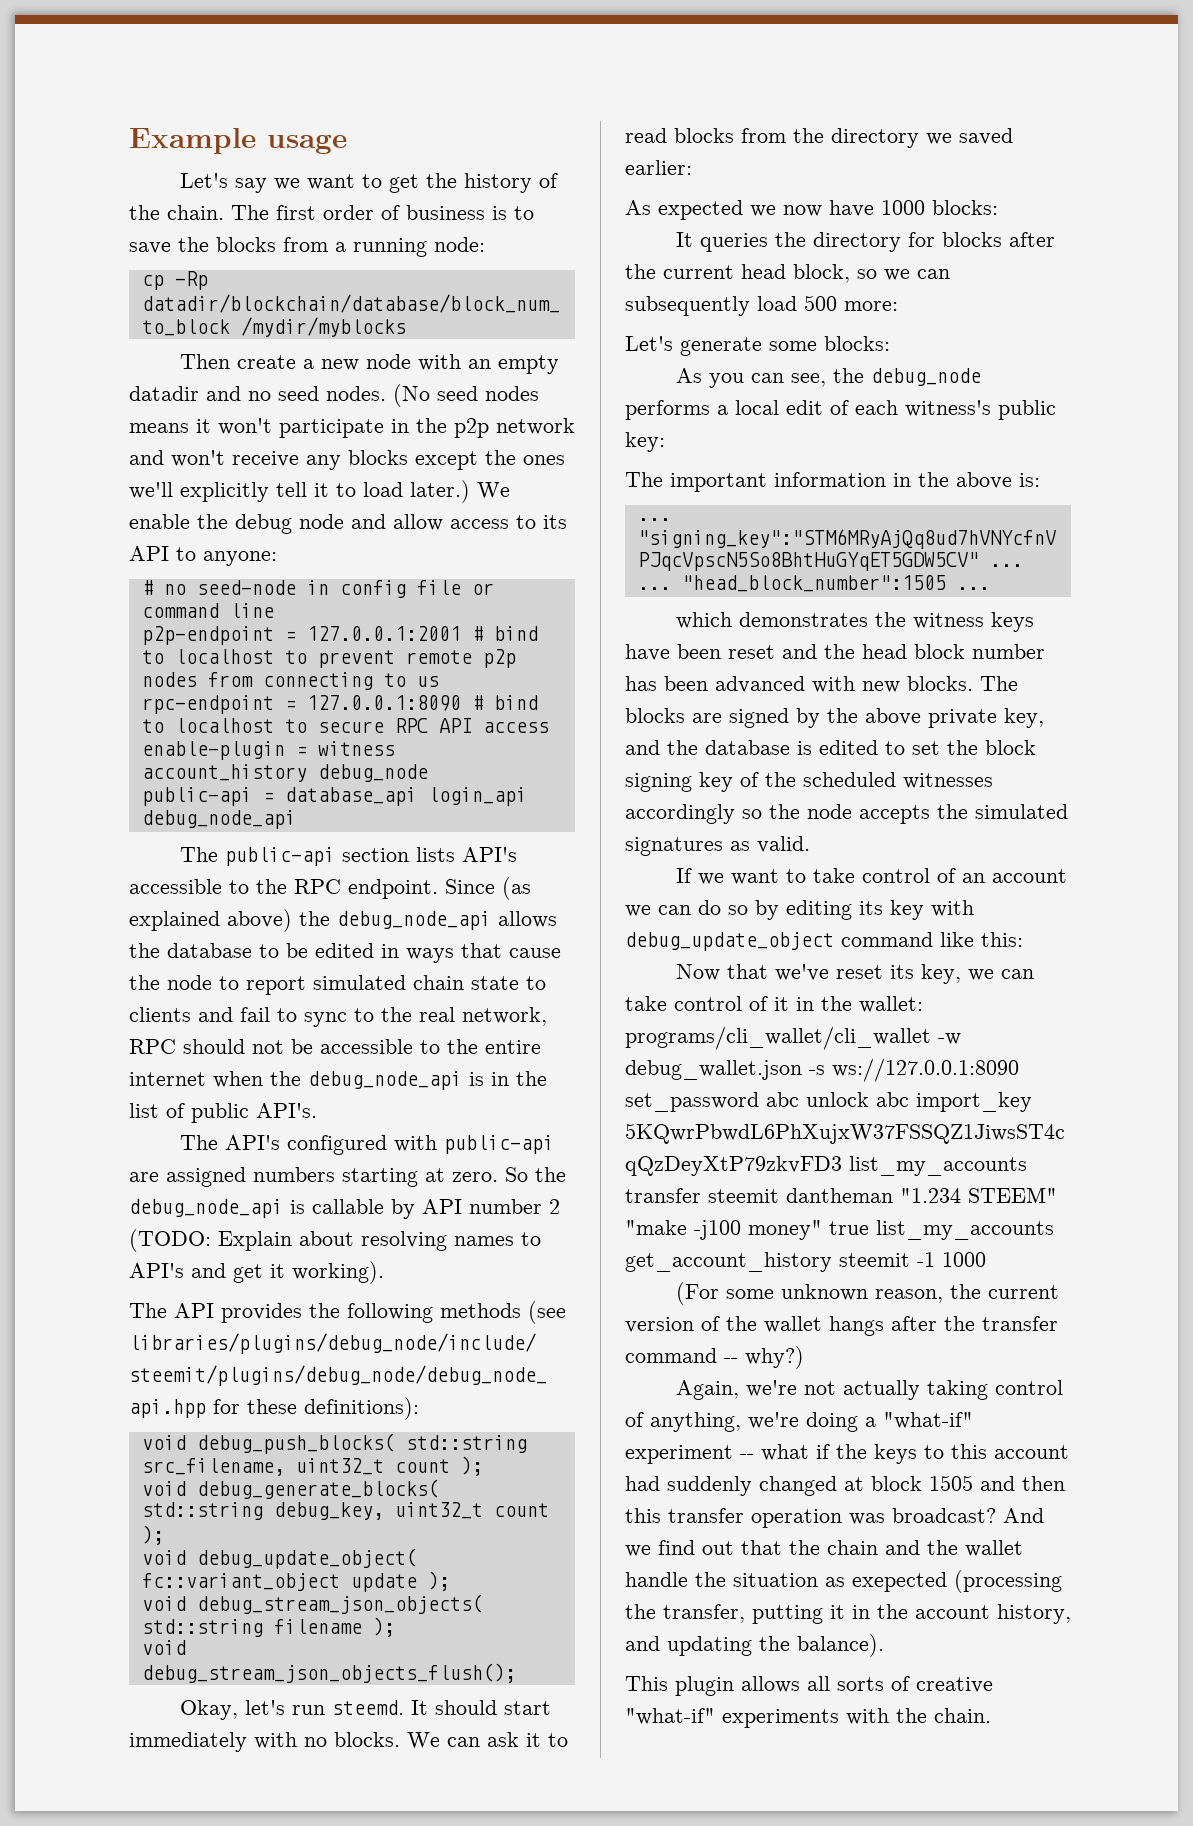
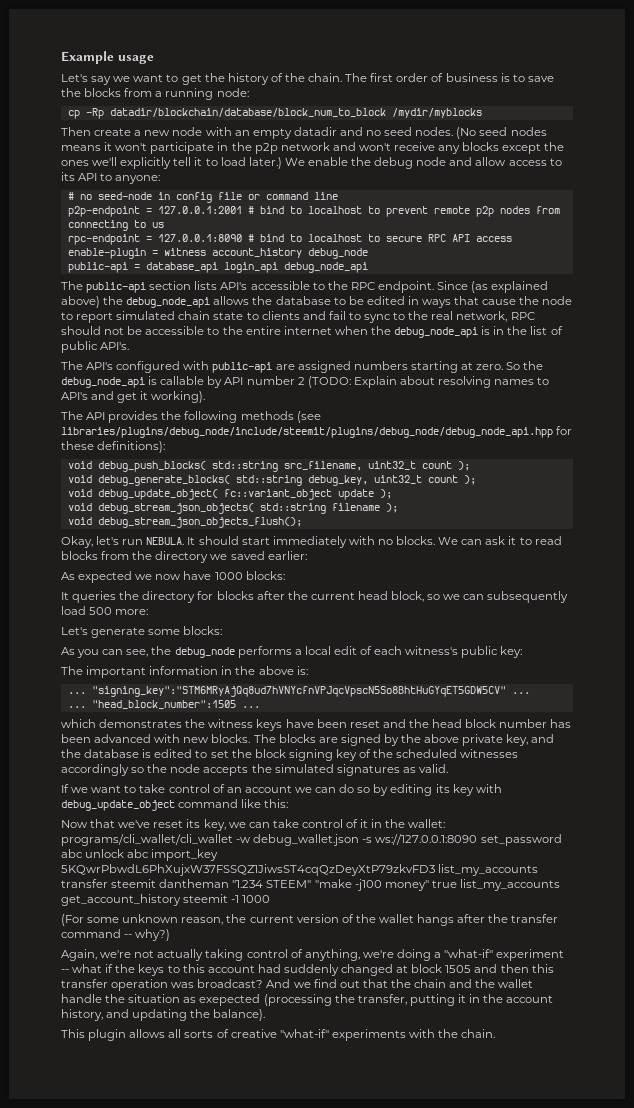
[332,1700,405,1715] steemd. -> [146,537,185,545] NEBULA.

